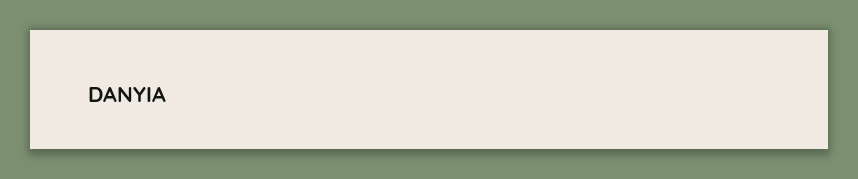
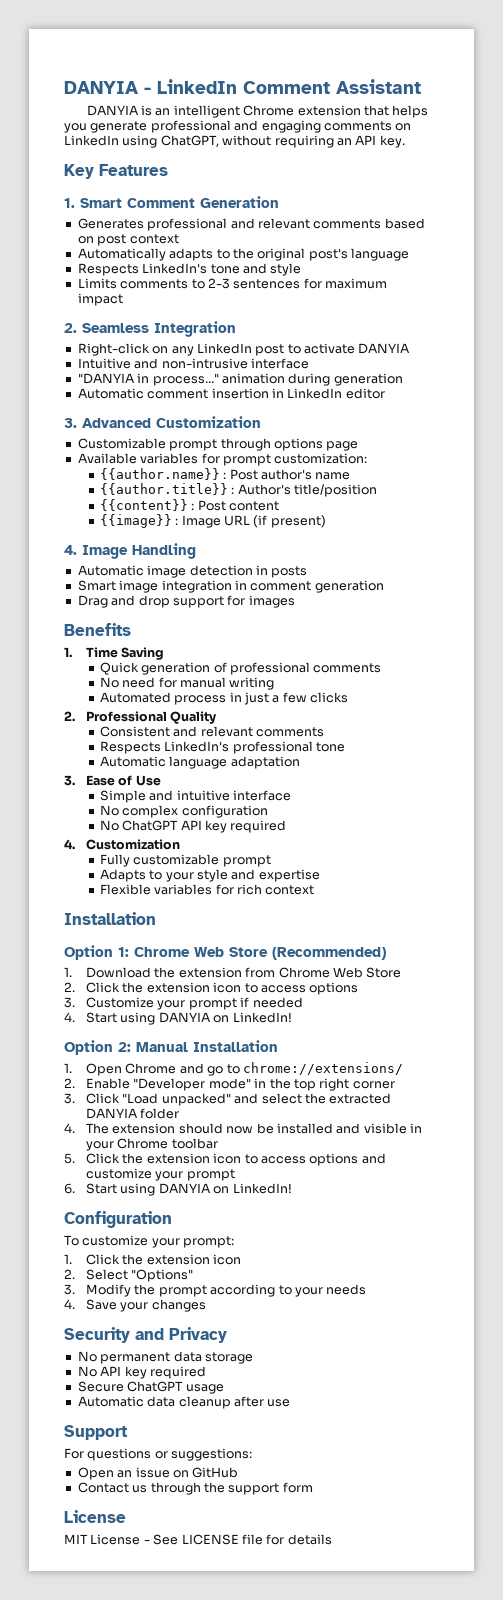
[88,86,166,102] DANYIA -> [64,79,421,94] [86,105,429,118] [64,120,412,133] [64,135,405,148] [64,164,168,179] [64,196,279,208] [77,218,425,231] [77,234,179,246] [77,248,409,261] [77,263,302,276] [77,278,387,289] [77,293,123,306] [64,321,236,337] [77,343,411,356] [77,358,309,369] [77,373,403,386] [77,388,385,399] [64,416,261,428] [77,438,359,451] [77,453,368,466] [99,468,351,480] [99,483,377,497] [99,499,279,511] [99,514,326,528] [64,543,196,559] [77,565,308,578] [77,580,384,593] [77,595,295,608] [64,623,131,636] [64,647,165,660] [99,662,382,675] [99,677,275,690] [99,692,349,705] [64,711,217,724] [99,726,324,737] [99,741,345,754] [99,756,300,769] [64,775,161,786] [99,790,291,803] [99,805,268,818] [99,820,287,833] [64,839,181,850] [99,854,271,867] [99,869,320,882] [99,884,315,895] [64,912,156,925] [64,945,386,960] [64,967,402,978] [64,982,359,995] [64,997,303,1010] [64,1012,292,1025] [64,1040,278,1055] [64,1062,403,1076] [64,1078,395,1091] [64,1093,392,1106] [86,1108,180,1119] [64,1123,423,1134] [86,1138,218,1151] [64,1153,386,1166] [86,1168,235,1181] [64,1183,292,1196] [64,1211,172,1228] [64,1235,235,1248] [64,1254,242,1265] [64,1269,194,1282] [64,1284,367,1297] [64,1299,206,1312] [64,1327,227,1343] [77,1351,253,1364] [77,1366,206,1379] [77,1381,224,1394] [77,1396,291,1409] [64,1425,128,1440] [64,1448,253,1461] [77,1467,239,1480] [77,1482,313,1495] [64,1510,126,1523] [64,1534,332,1545] DANYIA - LinkedIn Comment Assistant // DANYIA is an intelligent Chrome extension that helps you generate professional and engaging comments on LinkedIn using ChatGPT, without requiring an API key. // Key Features // 1. Smart Comment Generation // Generates professional and relevant comments based on post context // Automatically adapts to the original post's language // Respects LinkedIn's tone and style // Limits comments to 2-3 sentences for maximum impact // 2. Seamless Integration // Right-click on any LinkedIn post to activate DANYIA // Intuitive and non-intrusive interface // "DANYIA in process..." animation during generation // Automatic comment insertion in LinkedIn editor // 3. Advanced Customization // Customizable prompt through options page // Available variables for prompt customization: // {{author.name}} : Post author's name // {{author.title}} : Author's title/position // {{content}} : Post content // {{image}} : Image URL (if present) // 4. Image Handling // Automatic image detection in posts // Smart image integration in comment generation // Drag and drop support for images // Benefits // 1. Time Saving // Quick generation of professional comments // No need for manual writing // Automated process in just a few clicks // 2. Professional Quality // Consistent and relevant comments // Respects LinkedIn's professional tone // Automatic language adaptation // 3. Ease of Use // Simple and intuitive interface // No complex configuration // No ChatGPT API key required // 4. Customization // Fully customizable prompt // Adapts to your style and expertise // Flexible variables for rich context // Installation // Option 1: Chrome Web Store (Recommended) // 1. Download the extension from Chrome Web Store // 2. Click the extension icon to access options // 3. Customize your prompt if needed // 4. Start using DANYIA on LinkedIn! // Option 2: Manual Installation // 1. Open Chrome and go to chrome://extensions/ // 2. Enable "Developer mode" in the top right corner // 3. Click "Load unpacked" and select the extracted DANYIA folder // 4. The extension should now be installed and visible in your Chrome toolbar // 5. Click the extension icon to access options and customize your prompt // 6. Start using DANYIA on LinkedIn! // Configuration // To customize your prompt: // 1. Click the extension icon // 2. Select "Options" // 3. Modify the prompt according to your needs // 4. Save your changes // Security and Privacy // No permanent data storage // No API key required // Secure ChatGPT usage // Automatic data cleanup after use // Support // For questions or suggestions: // Open an issue on GitHub // Contact us through the support form // License // MIT License - See LICENSE file for details

